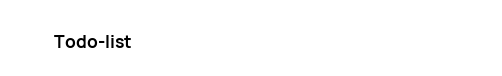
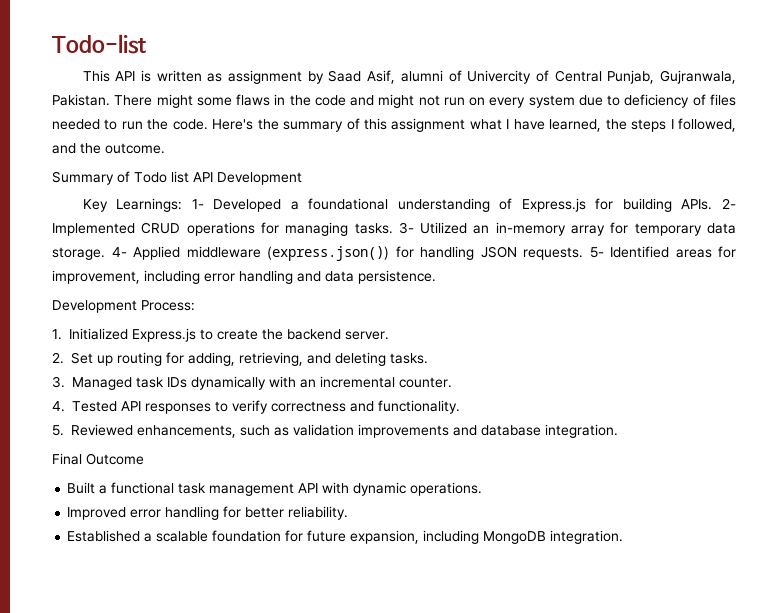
(132, 41) none -> [82,70,736,84] [52,94,736,108] [52,118,737,132] [52,143,165,154] [52,171,302,185] [82,198,736,212] [52,222,736,236] [52,246,736,261] [52,270,436,284] [52,300,195,313] [52,328,389,342] [52,352,428,366] [52,376,452,390] [52,400,460,414] [52,424,618,438] [52,453,144,465] [67,482,483,496] [67,506,349,520] [67,530,624,544] // This API is written as assignment by Saad Asif, alumni of Univercity of Central Punjab, Gujranwala, Pakistan. There might some flaws in the code and might not run on every system due to deficiency of files needed to run the code. Here's the summary of this assignment what I have learned, the steps I followed, and the outcome. // Summary of Todo list API Development // Key Learnings: 1- Developed a foundational understanding of Express.js for building APIs. 2- Implemented CRUD operations for managing tasks. 3- Utilized an in-memory array for temporary data storage. 4- Applied middleware (express.json()) for handling JSON requests. 5- Identified areas for improvement, including error handling and data persistence. // Development Process: // 1. Initialized Express.js to create the backend server. // 2. Set up routing for adding, retrieving, and deleting tasks. // 3. Managed task IDs dynamically with an incremental counter. // 4. Tested API responses to verify correctness and functionality. // 5. Reviewed enhancements, such as validation improvements and database integration. // Final Outcome // Built a functional task management API with dynamic operations. // Improved error handling for better reliability. // Established a scalable foundation for future expansion, including MongoDB integration.

